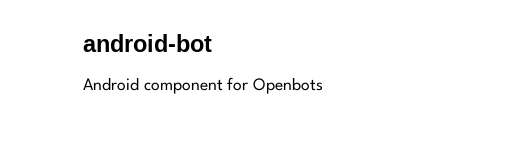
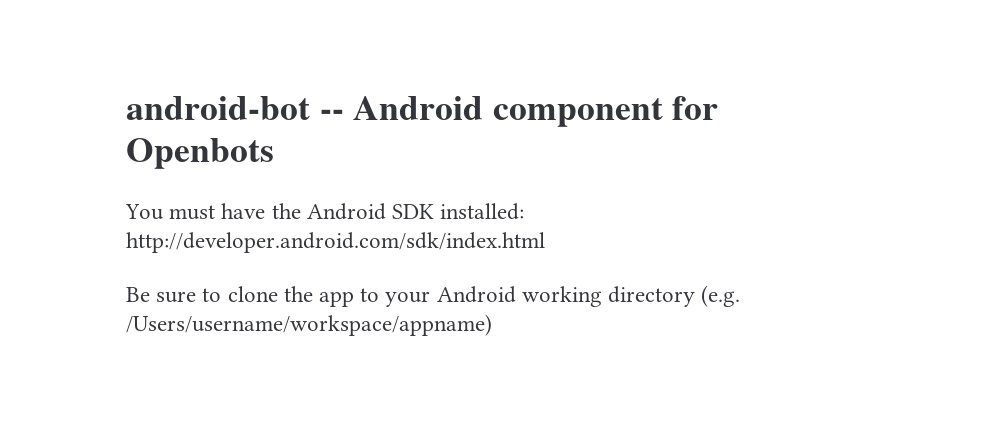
(212, 43) // -> [319,109,344,120] --
(324, 85) none -> [125,203,525,220] [126,232,545,253] [126,285,741,307] [126,314,492,336] // You must have the Android SDK installed: http://developer.android.com/sdk/index.html // Be sure to clone the app to your Android working directory (e.g. /Users/username/workspace/appname)

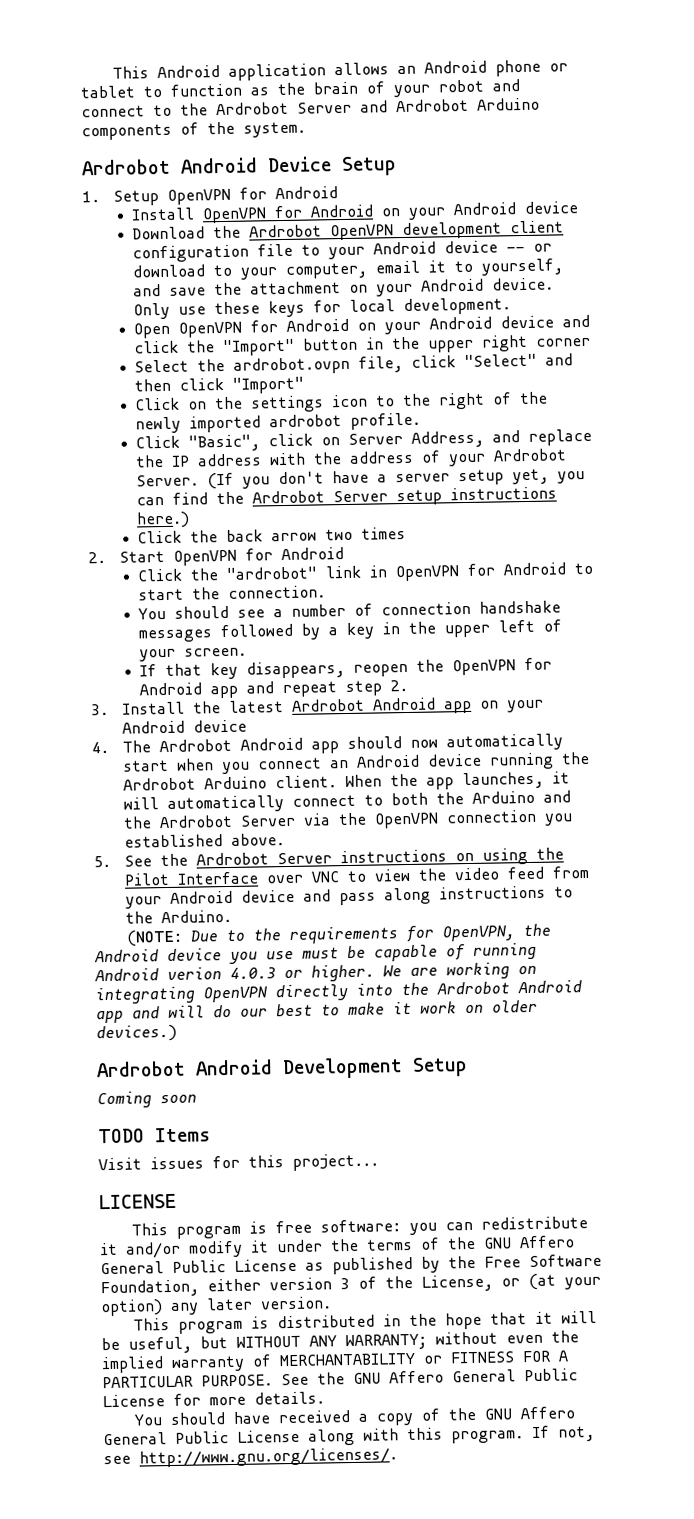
[126,96,719,127] [126,138,274,169] [125,203,525,220] [126,232,545,253] [126,285,741,307] [126,314,492,336] android-bot -- Android component for Openbots // You must have the Android SDK installed: http://developer.android.com/sdk/index.html // Be sure to clone the app to your Android working directory (e.g. /Users/username/workspace/appname) -> [112,59,569,81] [80,79,520,99] [81,97,540,118] [81,121,306,141] [82,156,397,176] [82,186,339,206] [131,201,579,224] [132,220,565,241] [132,240,553,263] [132,258,564,280] [133,277,555,297] [133,297,512,320] [133,314,591,339] [134,334,592,356] [134,353,574,375] [134,376,305,394] [134,391,549,413] [135,412,422,434] [135,428,593,452] [135,448,568,468] [136,468,586,490] [136,486,558,506] [136,511,191,529] [137,526,407,544] [88,547,345,566] [137,562,594,582] [138,585,327,601] [138,600,562,620] [138,619,563,643] [139,647,248,662] [139,657,553,680] [139,679,409,699] [91,697,545,716] [122,719,248,734] [91,733,564,754] [122,751,591,775] [123,771,571,791] [123,790,572,813] [123,809,574,829] [124,833,286,848] [93,847,565,868] [124,865,590,886] [125,885,574,909] [125,909,233,924] [126,923,552,947] [94,942,537,964] [94,962,537,982] [95,980,582,1005] [96,999,538,1024] [96,1024,177,1043] [96,1057,468,1080] [97,1091,197,1109] [98,1127,211,1144] [98,1153,379,1171] [99,1193,177,1210] [131,1216,589,1239] [99,1235,575,1259] [100,1253,602,1275] [100,1273,601,1298] [100,1296,332,1317] [133,1310,598,1334] [101,1330,579,1354] [101,1350,569,1374] [102,1368,578,1389] [102,1391,325,1408] [134,1406,576,1426] [103,1425,595,1446] [103,1447,398,1468] This Android application allows an Android phone or tablet to function as the brain of your robot and connect to the Ardrobot Server and Ardrobot Arduino components of the system. // Ardrobot Android Device Setup // 1. Setup OpenVPN for Android // Install OpenVPN for Android on your Android device // Download the Ardrobot OpenVPN development client configuration file to your Android device -- or download to your computer, email it to yourself, and save the attachment on your Android device. Only use these keys for local development. // Open OpenVPN for Android on your Android device and click the "Import" button in the upper right corner // Select the ardrobot.ovpn file, click "Select" and then click "Import" // Click on the settings icon to the right of the newly imported ardrobot profile. // Click "Basic", click on Server Address, and replace the IP address with the address of your Ardrobot Server. (If you don't have a server setup yet, you can find the Ardrobot Server setup instructions here.) // Click the back arrow two times // 2. Start OpenVPN for Android // Click the "ardrobot" link in OpenVPN for Android to start the connection. // You should see a number of connection handshake messages followed by a key in the upper left of your screen. // If that key disappears, reopen the OpenVPN for Android app and repeat step 2. // 3. Install the latest Ardrobot Android app on your Android device // 4. The Ardrobot Android app should now automatically start when you connect an Android device running the Ardrobot Arduino client. When the app launches, it will automatically connect to both the Arduino and the Ardrobot Server via the OpenVPN connection you established above. // 5. See the Ardrobot Server instructions on using the Pilot Interface over VNC to view the video feed from your Android device and pass along instructions to the Arduino. // (NOTE: Due to the requirements for OpenVPN, the Android device you use must be capable of running Android verion 4.0.3 or higher. We are working on integrating OpenVPN directly into the Ardrobot Android app and will do our best to make it work on older devices.) // Ardrobot Android Development Setup // Coming soon // TODO Items // Visit issues for this project... // LICENSE // This program is free software: you can redistribute it and/or modify it under the terms of the GNU Affero General Public License as published by the Free Software Foundation, either version 3 of the License, or (at your option) any later version. // This program is distributed in the hope that it will be useful, but WITHOUT ANY WARRANTY; without even the implied warranty of MERCHANTABILITY or FITNESS FOR A PARTICULAR PURPOSE. See the GNU Affero General Public License for more details. // You should have received a copy of the GNU Affero General Public License along with this program. If not, see http://www.gnu.org/licenses/.

